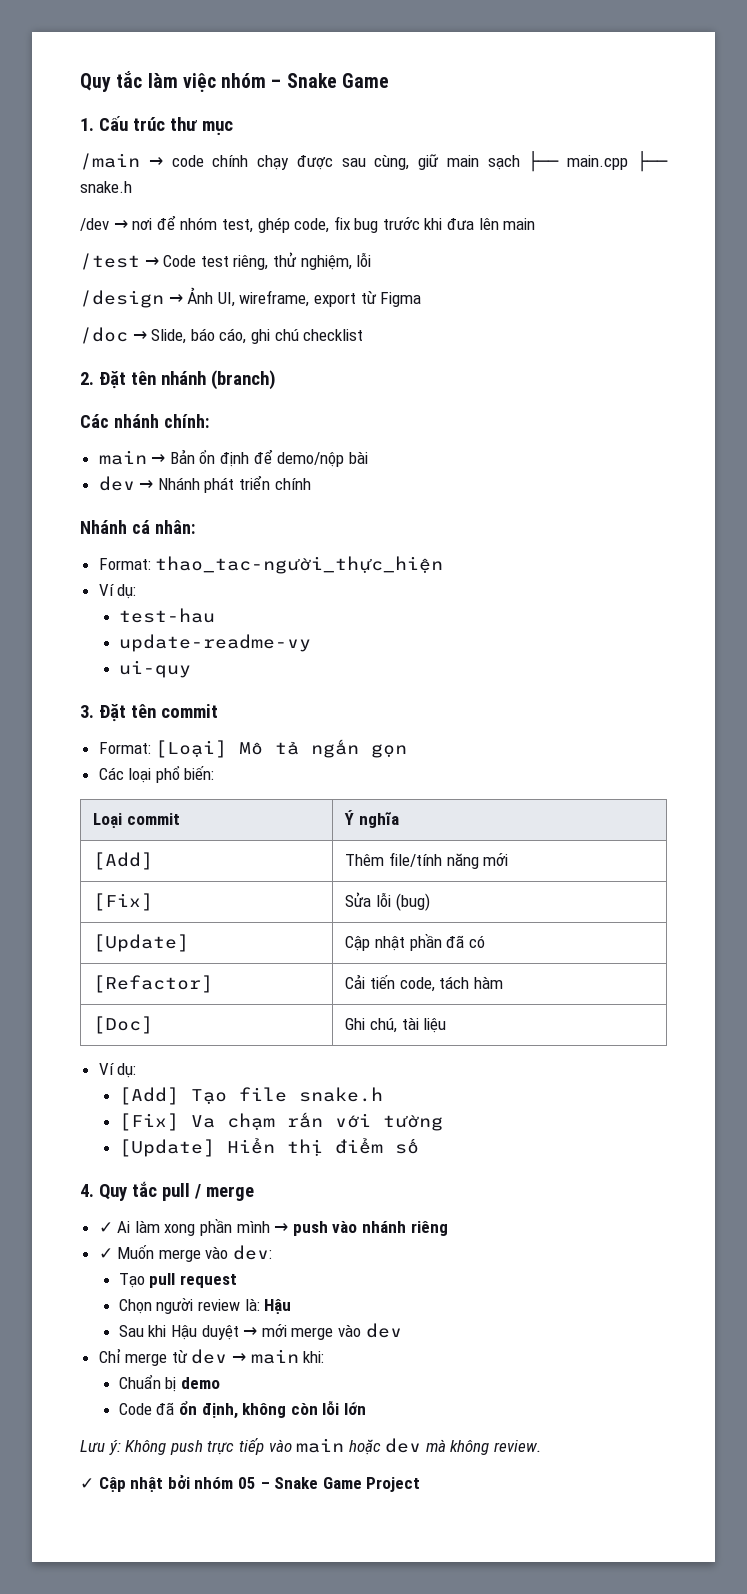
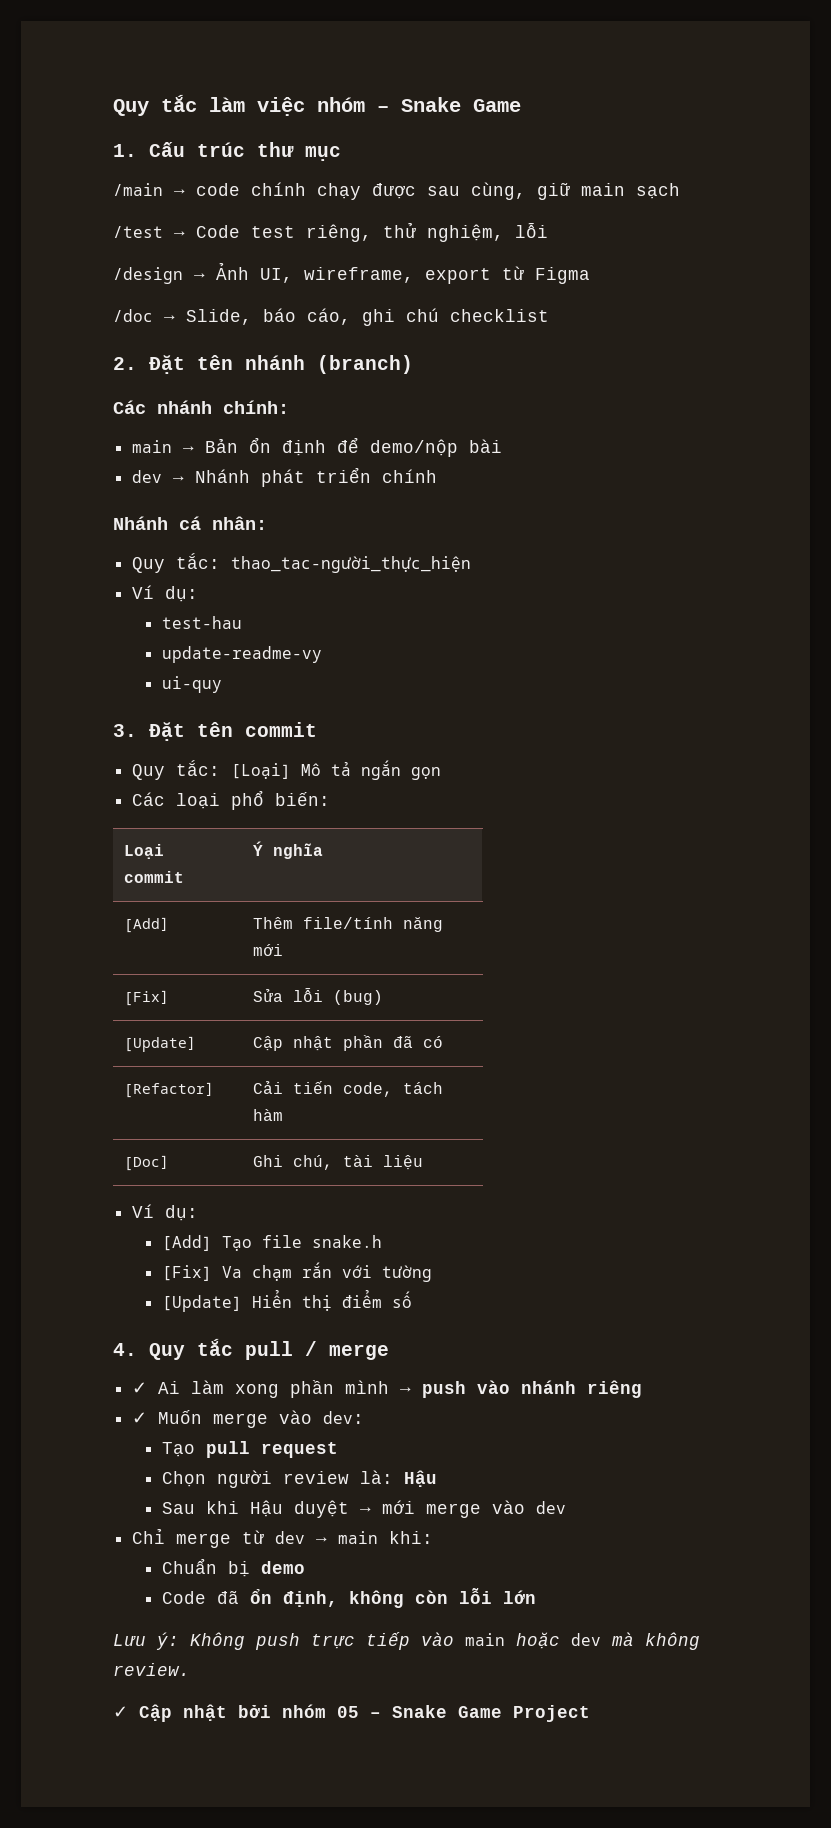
[528,151,668,172] [80,181,132,193] [80,215,536,233] ├── main.cpp ├── snake.h // /dev → nơi để nhóm test, ghép code, fix bug trước khi đưa lên main -> (680, 191) none
[98,558,151,570] Format: -> [132,553,221,573] Quy tắc:
[98,742,151,754] Format: -> [132,760,221,780] Quy tắc:

